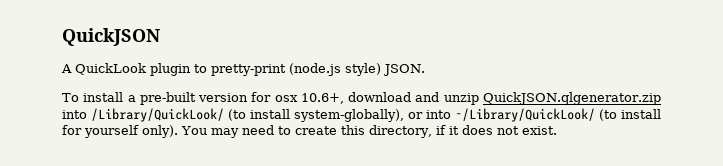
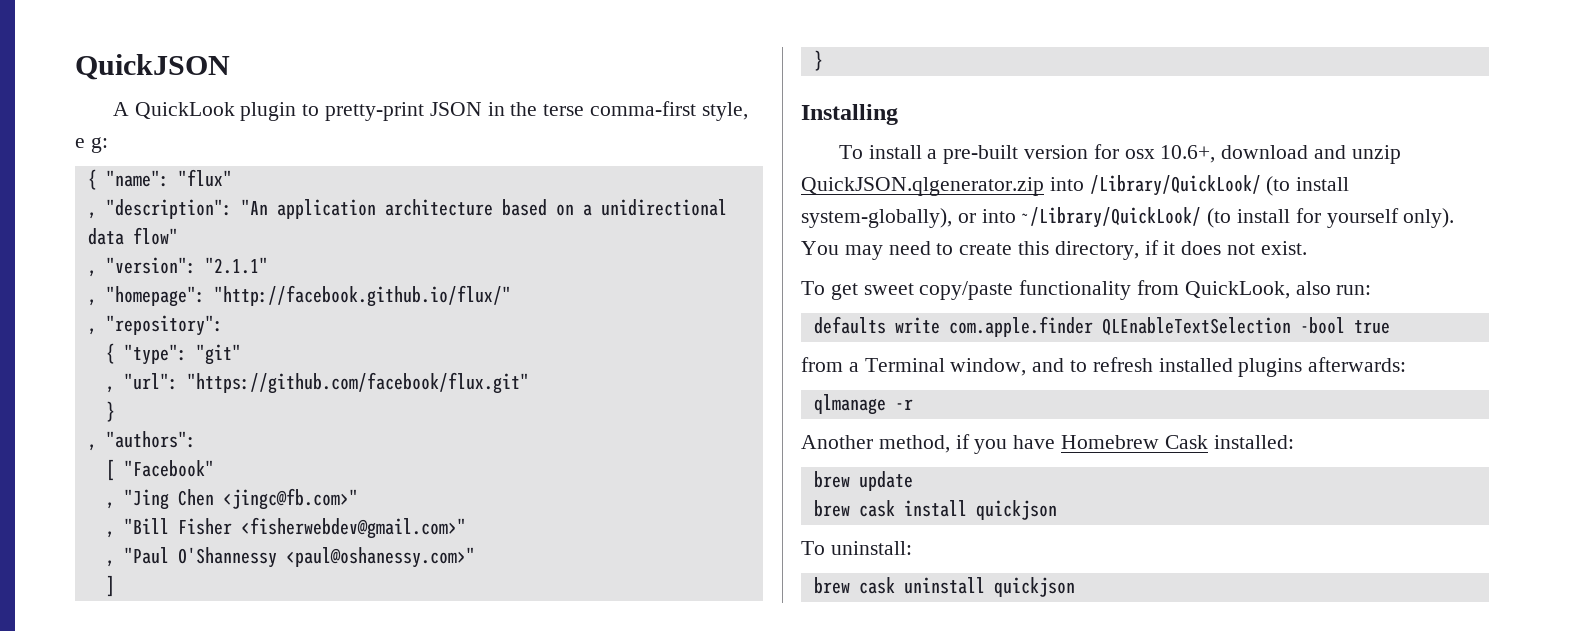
[289,63,425,76] (node.js style) JSON. -> [429,101,748,121] [75,137,108,153] [87,169,232,190] [87,199,727,219] [87,227,178,245] [87,257,268,277] [87,285,511,307] [87,315,223,336] [105,343,241,365] [105,372,529,394] [105,401,115,422] [87,431,196,451] [105,459,214,481] [105,488,358,510] [105,517,466,539] [105,547,475,568] [105,575,115,597] [813,50,823,71] [801,104,898,125] JSON in the terse comma-first style, e g: // { "name": "flux" // , "description": "An application architecture based on a unidirectional data flow" // , "version": "2.1.1" // , "homepage": "http://facebook.github.io/flux/" // , "repository": // { "type": "git" // , "url": "https://github.com/facebook/flux.git" // } // , "authors": // [ "Facebook" // , "Jing Chen <jingc@fb.com>" // , "Bill Fisher <fisherwebdev@gmail.com>" // , "Paul O'Shannessy <paul@oshanessy.com>" // ] // } // Installing
(557, 130) none -> [801,280,1372,300] [813,316,1390,337] [801,357,1407,377] [813,394,913,415] [801,434,1294,454] [813,471,913,491] [813,500,1057,520] [801,541,912,555] [813,577,1075,597] // To get sweet copy/paste functionality from QuickLook, also run: // defaults write com.apple.finder QLEnableTextSelection -bool true // from a Terminal window, and to refresh installed plugins afterwards: // qlmanage -r // Another method, if you have Homebrew Cask installed: // brew update // brew cask install quickjson // To uninstall: // brew cask uninstall quickjson

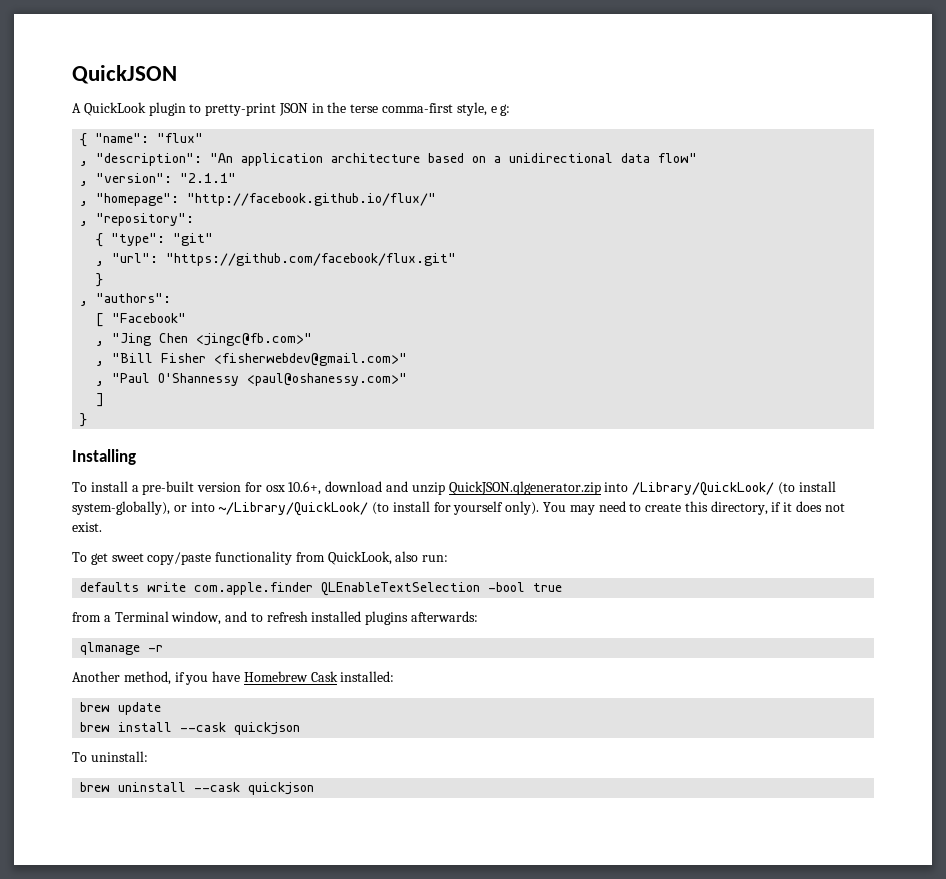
[858,500,967,517] cask install -> [118,722,227,732] install --cask
[858,577,985,594] cask uninstall -> [118,782,241,792] uninstall --cask

